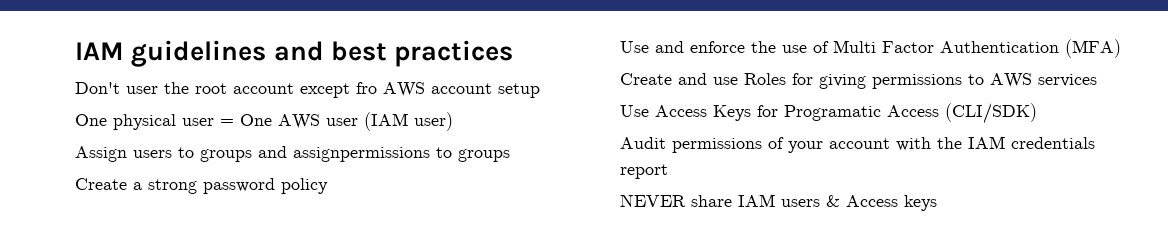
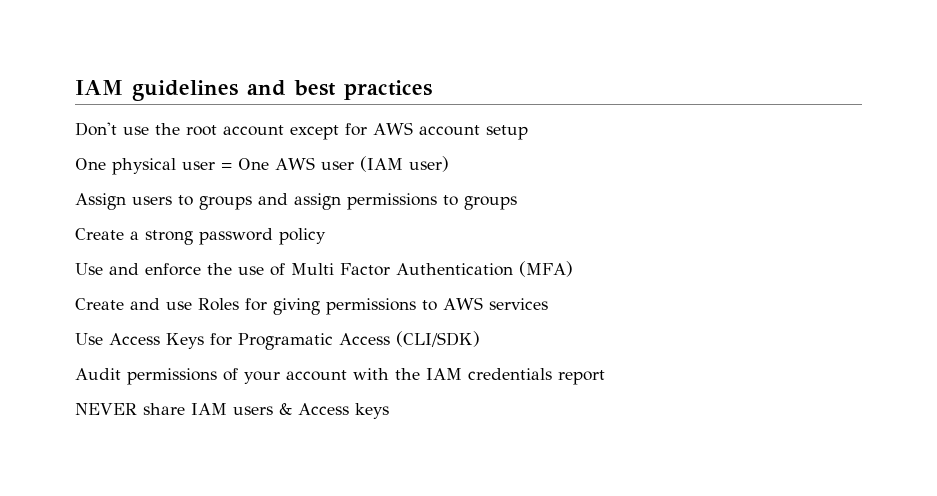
[126,86,158,94] user -> [123,126,149,135] use
[356,82,377,94] fro -> [345,123,367,136] for
[293,147,430,162] assignpermissions -> [294,193,437,210] assign permissions

